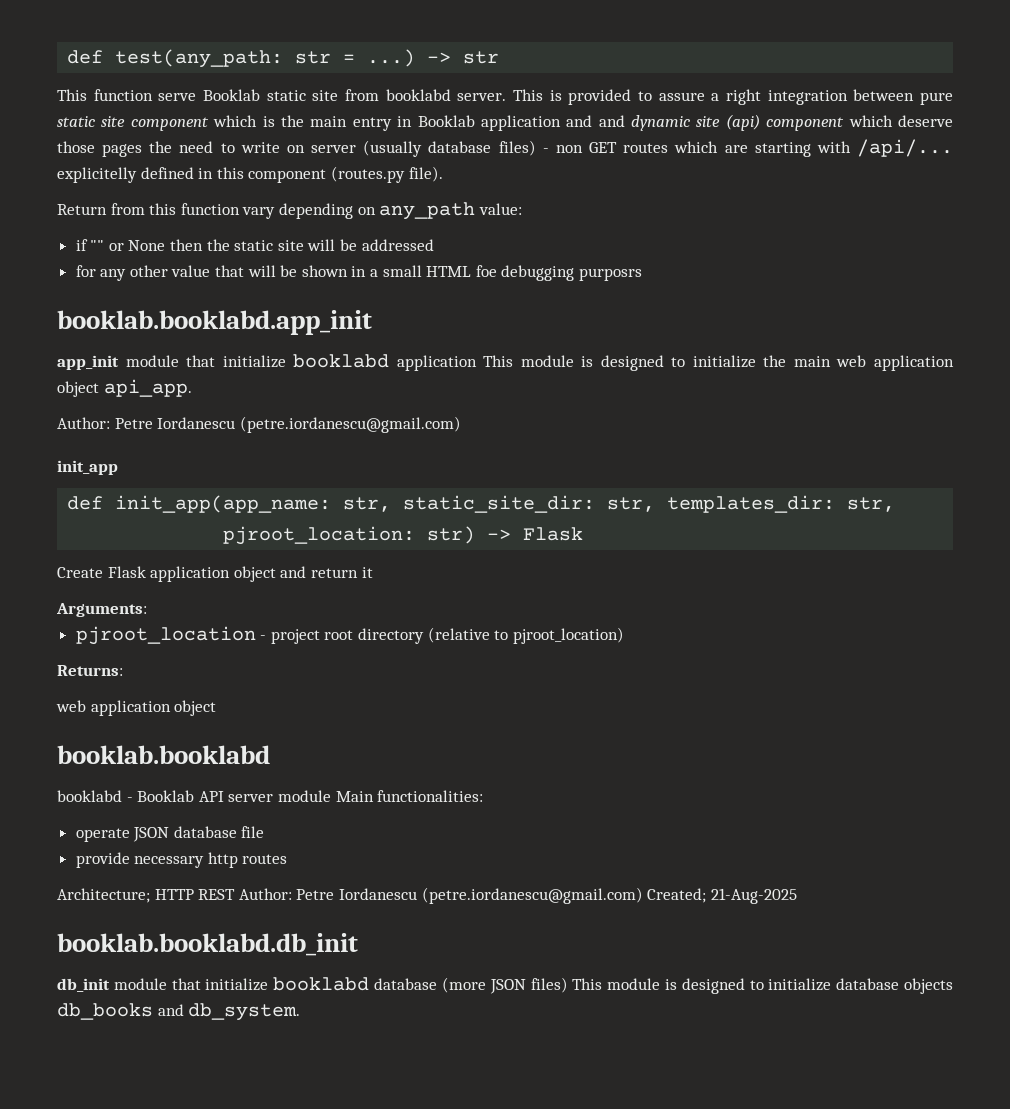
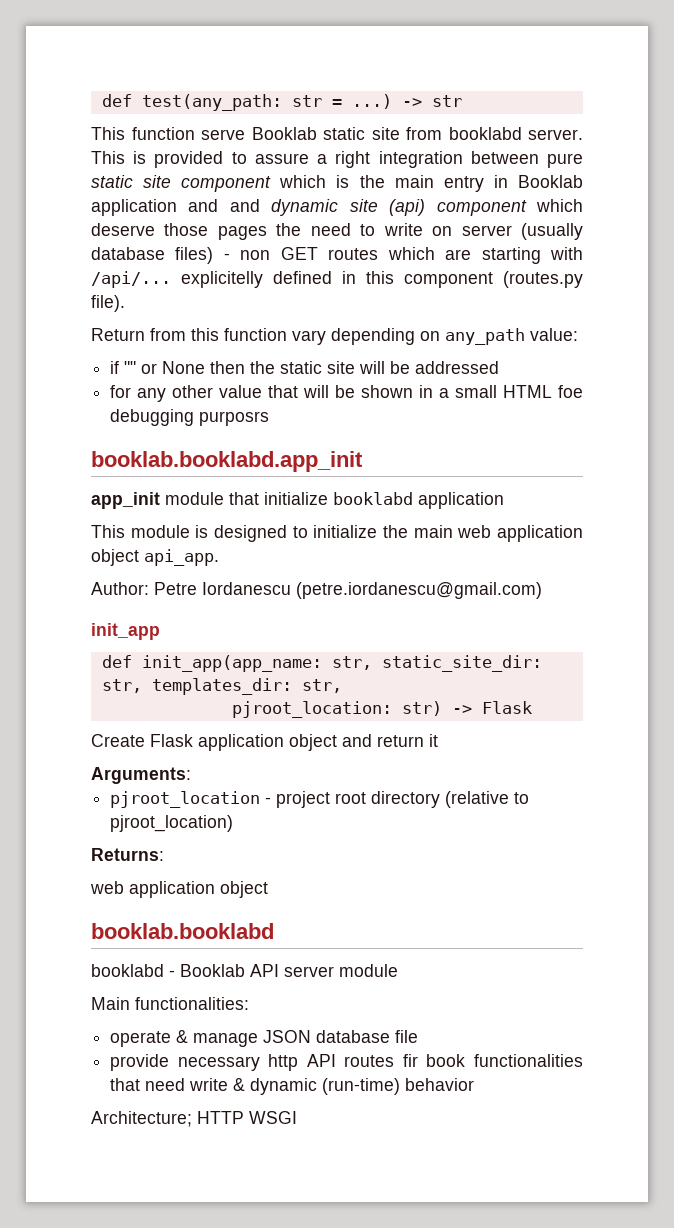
(477, 363) none -> (504, 500) //
(331, 796) none -> (398, 970) //
(130, 835) none -> [176,1030,259,1047] & manage
[242,854,288,864] [57,887,797,904] [57,933,358,956] [57,977,953,994] [57,1003,301,1021] routes // Architecture; HTTP REST Author: Petre Iordanescu (petre.iordanescu@gmail.com) Created; 21-Aug-2025 // booklab.booklabd.db_init // db_init module that initialize booklabd database (more JSON files) This module is designed to initialize database objects db_books and db_system. -> [306,1054,583,1067] [110,1078,475,1095] [91,1111,297,1127] API routes fir book functionalities that need write & dynamic (run-time) behavior // Architecture; HTTP WSGI

